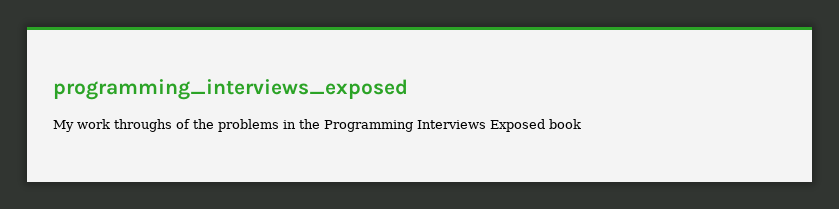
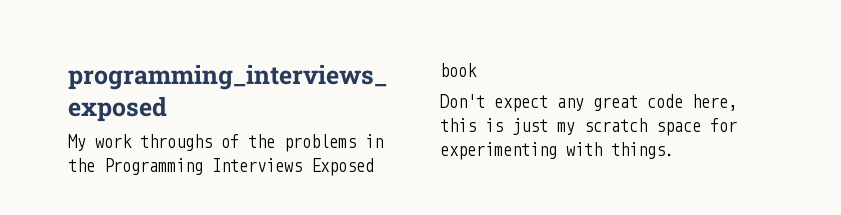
(581, 124) none -> [440,94,737,112] [440,118,737,136] [440,142,674,160] // Don't expect any great code here, this is just my scratch space for experimenting with things.

